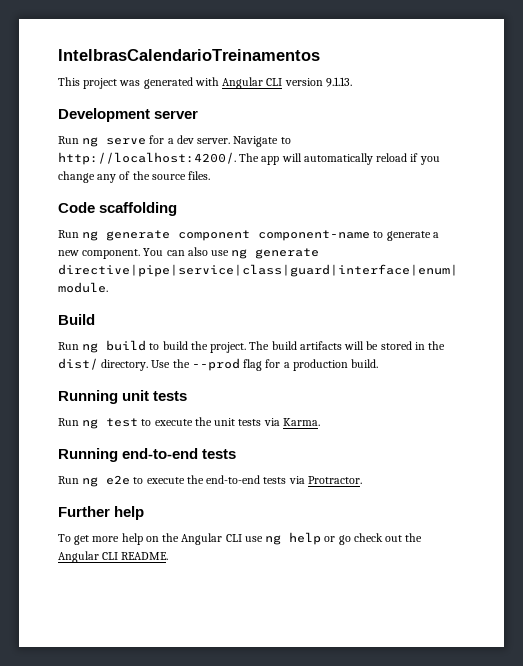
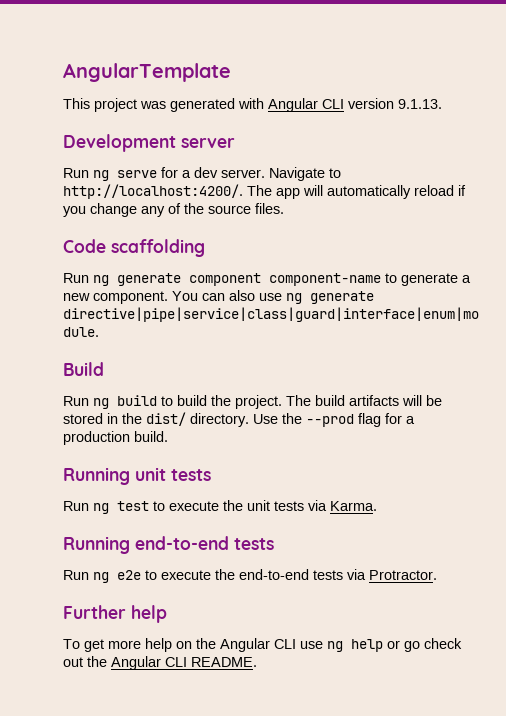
[58,49,320,61] IntelbrasCalendarioTreinamentos -> [63,63,231,82] AngularTemplate

